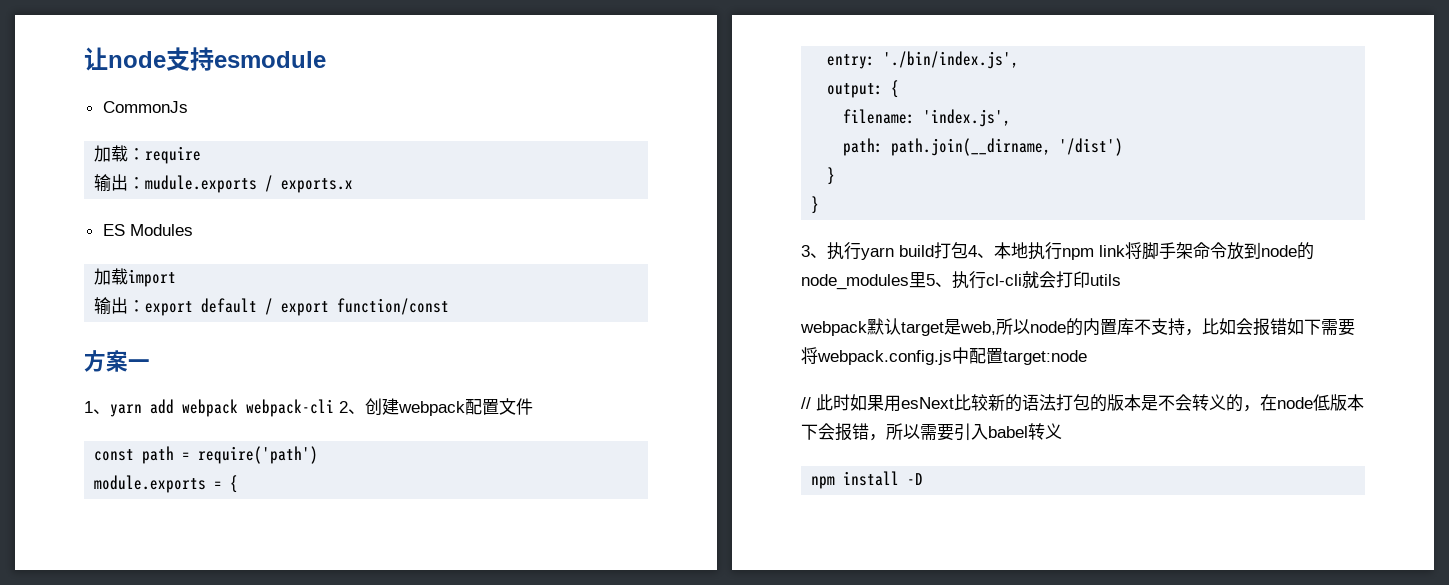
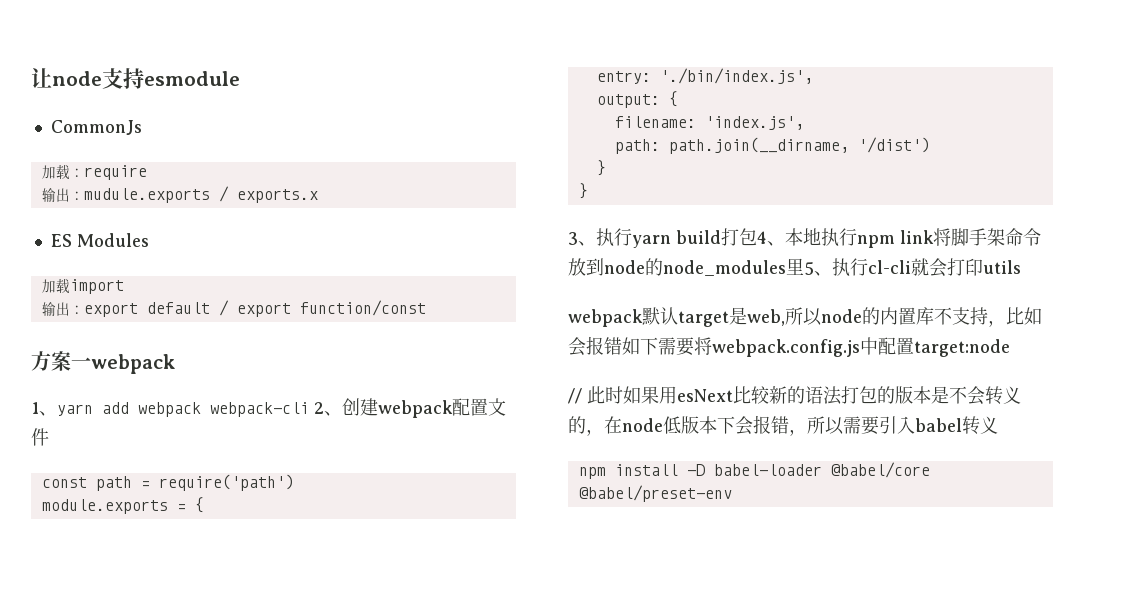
(150, 364) none -> [91,354,175,374] webpack
(924, 479) none -> [713,462,930,478] [578,485,732,502] babel-loader @babel/core @babel/preset-env

